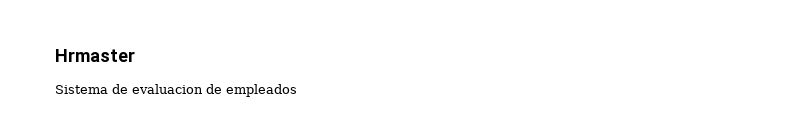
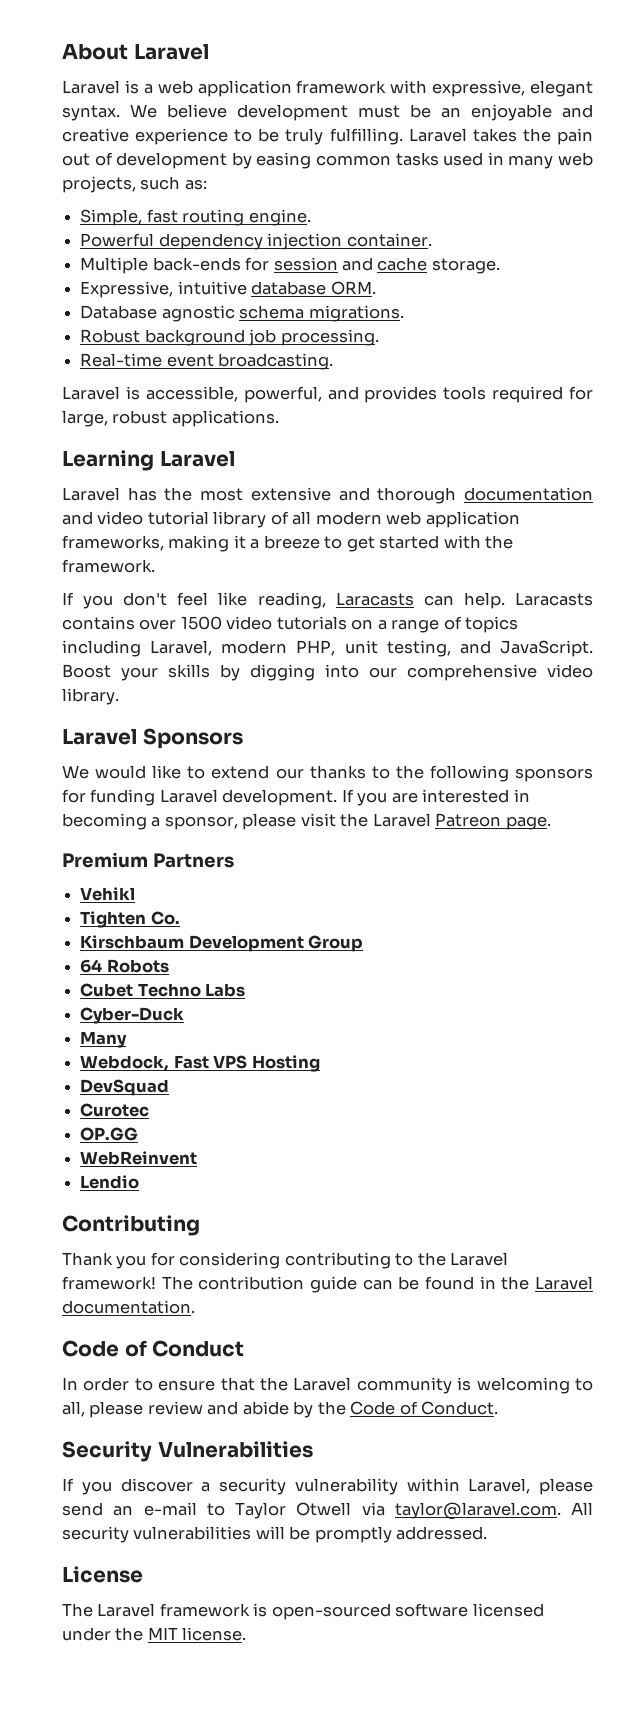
[55,49,135,62] [55,84,297,97] Hrmaster // Sistema de evaluacion de empleados -> [62,44,209,60] [62,80,593,97] [62,104,593,121] [62,128,593,145] [62,152,594,169] [62,176,207,193] [80,209,311,226] [80,233,432,250] [80,257,500,274] [80,281,376,298] [80,305,404,322] [80,329,379,346] [80,353,334,370] [62,386,593,403] [62,410,279,427] [62,450,235,471] [62,487,593,504] [62,511,520,528] [62,535,514,552] [62,559,155,573] [62,592,593,609] [62,616,519,633] [62,640,594,657] [62,664,593,681] [62,688,119,705] [62,728,243,749] [62,765,594,782] [62,789,530,806] [62,813,551,830] [62,852,234,868] [80,887,136,901] [80,911,180,928] [80,935,364,952] [80,959,169,973] [80,983,246,997] [80,1007,185,1024] [80,1031,128,1048] [80,1055,320,1072] [80,1079,170,1096] [80,1103,150,1117] [80,1127,139,1141] [80,1151,198,1165] [80,1175,140,1189] [62,1215,200,1236] [62,1252,509,1269] [62,1276,594,1293] [62,1300,195,1314] [62,1340,245,1357] [62,1377,593,1394] [62,1401,499,1418] [62,1441,313,1462] [62,1478,593,1495] [62,1502,593,1520] [62,1526,488,1543] [62,1566,143,1583] [62,1603,544,1620] [62,1627,247,1641] About Laravel // Laravel is a web application framework with expressive, elegant syntax. We believe development must be an enjoyable and creative experience to be truly fulfilling. Laravel takes the pain out of development by easing common tasks used in many web projects, such as: // Simple, fast routing engine. // Powerful dependency injection container. // Multiple back-ends for session and cache storage. // Expressive, intuitive database ORM. // Database agnostic schema migrations. // Robust background job processing. // Real-time event broadcasting. // Laravel is accessible, powerful, and provides tools required for large, robust applications. // Learning Laravel // Laravel has the most extensive and thorough documentation and video tutorial library of all modern web application frameworks, making it a breeze to get started with the framework. // If you don't feel like reading, Laracasts can help. Laracasts contains over 1500 video tutorials on a range of topics including Laravel, modern PHP, unit testing, and JavaScript. Boost your skills by digging into our comprehensive video library. // Laravel Sponsors // We would like to extend our thanks to the following sponsors for funding Laravel development. If you are interested in becoming a sponsor, please visit the Laravel Patreon page. // Premium Partners // Vehikl // Tighten Co. // Kirschbaum Development Group // 64 Robots // Cubet Techno Labs // Cyber-Duck // Many // Webdock, Fast VPS Hosting // DevSquad // Curotec // OP.GG // WebReinvent // Lendio // Contributing // Thank you for considering contributing to the Laravel framework! The contribution guide can be found in the Laravel documentation. // Code of Conduct // In order to ensure that the Laravel community is welcoming to all, please review and abide by the Code of Conduct. // Security Vulnerabilities // If you discover a security vulnerability within Laravel, please send an e-mail to Taylor Otwell via taylor@laravel.com. All security vulnerabilities will be promptly addressed. // License // The Laravel framework is open-sourced software licensed under the MIT license.

